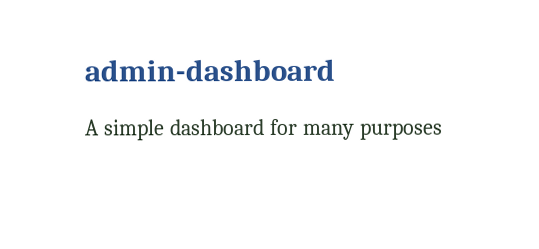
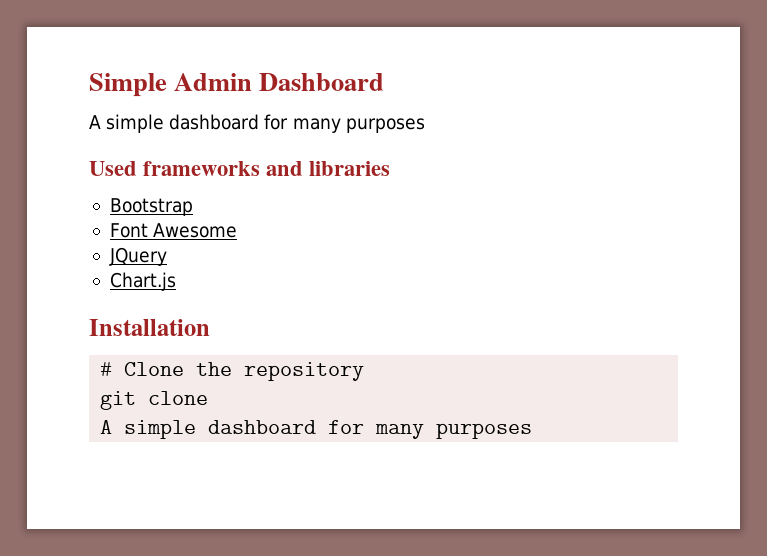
[84,58,335,82] [84,118,443,141] admin-dashboard // A simple dashboard for many purposes -> [89,73,385,97] [89,114,425,133] [89,161,391,176] [109,198,193,216] [109,223,238,238] [108,247,167,266] [109,272,176,291] [89,319,210,336] [100,362,365,381] [100,391,209,410] [100,420,533,439] Simple Admin Dashboard // A simple dashboard for many purposes // Used frameworks and libraries // Bootstrap // Font Awesome // JQuery // Chart.js // Installation // # Clone the repository // git clone // A simple dashboard for many purposes

